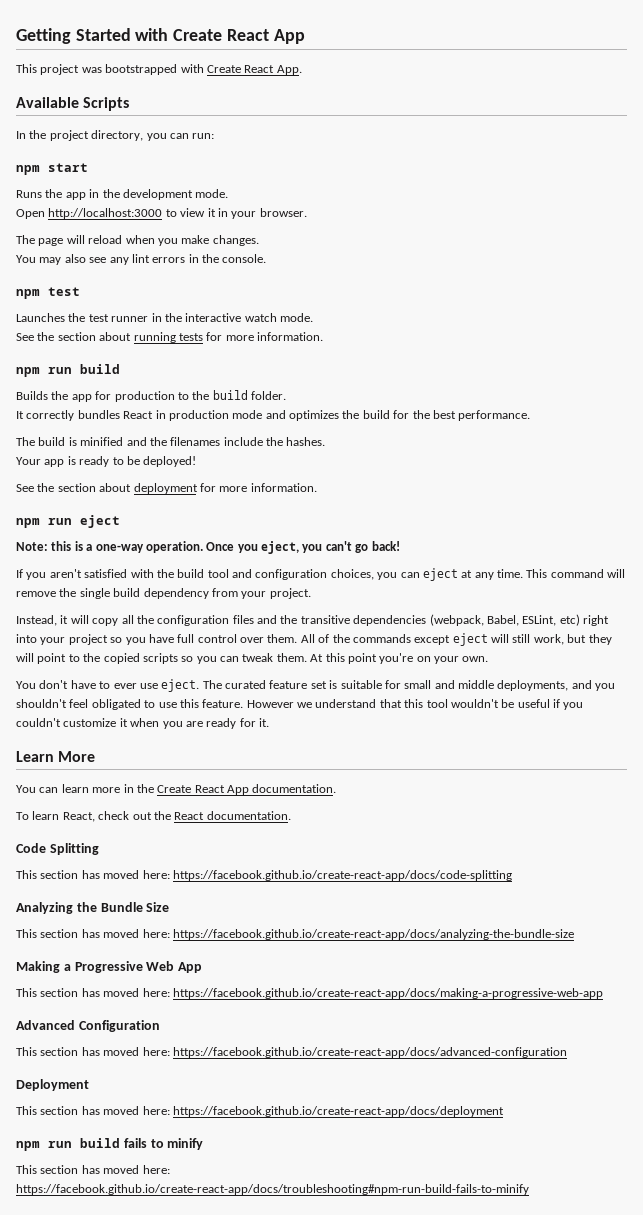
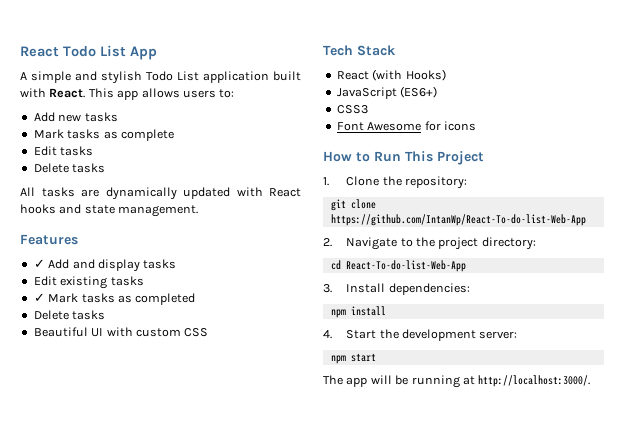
[16,28,305,44] [16,64,302,75] [16,97,130,111] [16,130,215,141] [16,163,88,175] [16,189,229,200] [16,208,307,219] [16,235,259,246] [16,254,267,265] [16,287,80,299] [16,313,313,322] [16,332,323,343] [16,364,120,377] [16,390,286,402] [16,410,531,421] [16,437,326,446] [16,456,197,467] [16,483,317,494] [16,515,120,528] [16,541,400,554] [16,568,626,581] [16,588,311,599] [16,614,609,626] [16,633,612,646] [16,653,489,664] [16,679,616,692] [16,699,584,710] [16,718,269,729] [16,751,96,762] [16,784,337,795] [16,811,291,822] [16,843,99,855] [16,870,512,881] [16,902,170,914] [16,929,574,940] [16,961,203,973] [16,988,603,999] [16,1020,160,1032] [16,1047,567,1058] [16,1079,89,1091] [16,1106,504,1117] [16,1138,204,1151] [16,1165,170,1174] [16,1184,529,1195] Getting Started with Create React App // This project was bootstrapped with Create React App. // Available Scripts // In the project directory, you can run: // npm start // Runs the app in the development mode. // Open http://localhost:3000 to view it in your browser. // The page will reload when you make changes. // You may also see any lint errors in the console. // npm test // Launches the test runner in the interactive watch mode. // See the section about running tests for more information. // npm run build // Builds the app for production to the build folder. // It correctly bundles React in production mode and optimizes the build for the best performance. // The build is minified and the filenames include the hashes. // Your app is ready to be deployed! // See the section about deployment for more information. // npm run eject // Note: this is a one-way operation. Once you eject, you can't go back! // If you aren't satisfied with the build tool and configuration choices, you can eject at any time. This command will remove the single build dependency from your project. // Instead, it will copy all the configuration files and the transitive dependencies (webpack, Babel, ESLint, etc) right into your project so you have full control over them. All of the commands except eject will still work, but they will point to the copied scripts so you can tweak them. At this point you're on your own. // You don't have to ever use eject. The curated feature set is suitable for small and middle deployments, and you shouldn't feel obligated to use this feature. However we understand that this tool wouldn't be useful if you couldn't customize it when you are ready for it. // Learn More // You can learn more in the Create React App documentation. // To learn React, check out the React documentation. // Code Splitting // This section has moved here: https://facebook.github.io/create-react-app/docs/code-splitting // Analyzing the Bundle Size // This section has moved here: https://facebook.github.io/create-react-app/docs/analyzing-the-bundle-size // Making a Progressive Web App // This section has moved here: https://facebook.github.io/create-react-app/docs/making-a-progressive-web-app // Advanced Configuration // This section has moved here: https://facebook.github.io/create-react-app/docs/advanced-configuration // Deployment // This section has moved here: https://facebook.github.io/create-react-app/docs/deployment // npm run build fails to minify // This section has moved here: https://facebook.github.io/create-react-app/docs/troubleshooting#npm-run-build-fails-to-minify -> [20,45,157,60] [20,71,301,84] [20,88,235,100] [33,112,118,122] [33,129,174,141] [33,146,94,156] [33,163,106,173] [20,187,301,200] [20,204,199,217] [20,234,78,245] [33,259,177,272] [33,276,144,289] [33,293,196,305] [33,310,106,320] [33,327,209,337] [323,45,396,56] [336,69,446,81] [336,86,438,99] [336,105,368,114] [336,121,476,131] [323,151,484,165] [323,176,468,189] [330,199,376,211] [330,214,586,226] [323,237,536,250] [330,260,466,272] [323,283,470,295] [330,306,386,318] [323,329,518,341] [330,353,376,364] [323,375,591,388] React Todo List App // A simple and stylish Todo List application built with React. This app allows users to: // Add new tasks // Mark tasks as complete // Edit tasks // Delete tasks // All tasks are dynamically updated with React hooks and state management. // Features // ✓ Add and display tasks // Edit existing tasks // ✓ Mark tasks as completed // Delete tasks // Beautiful UI with custom CSS // Tech Stack // React (with Hooks) // JavaScript (ES6+) // CSS3 // Font Awesome for icons // How to Run This Project // 1. Clone the repository: // git clone https://github.com/IntanWp/React-To-do-list-Web-App // 2. Navigate to the project directory: // cd React-To-do-list-Web-App // 3. Install dependencies: // npm install // 4. Start the development server: // npm start // The app will be running at http://localhost:3000/.

